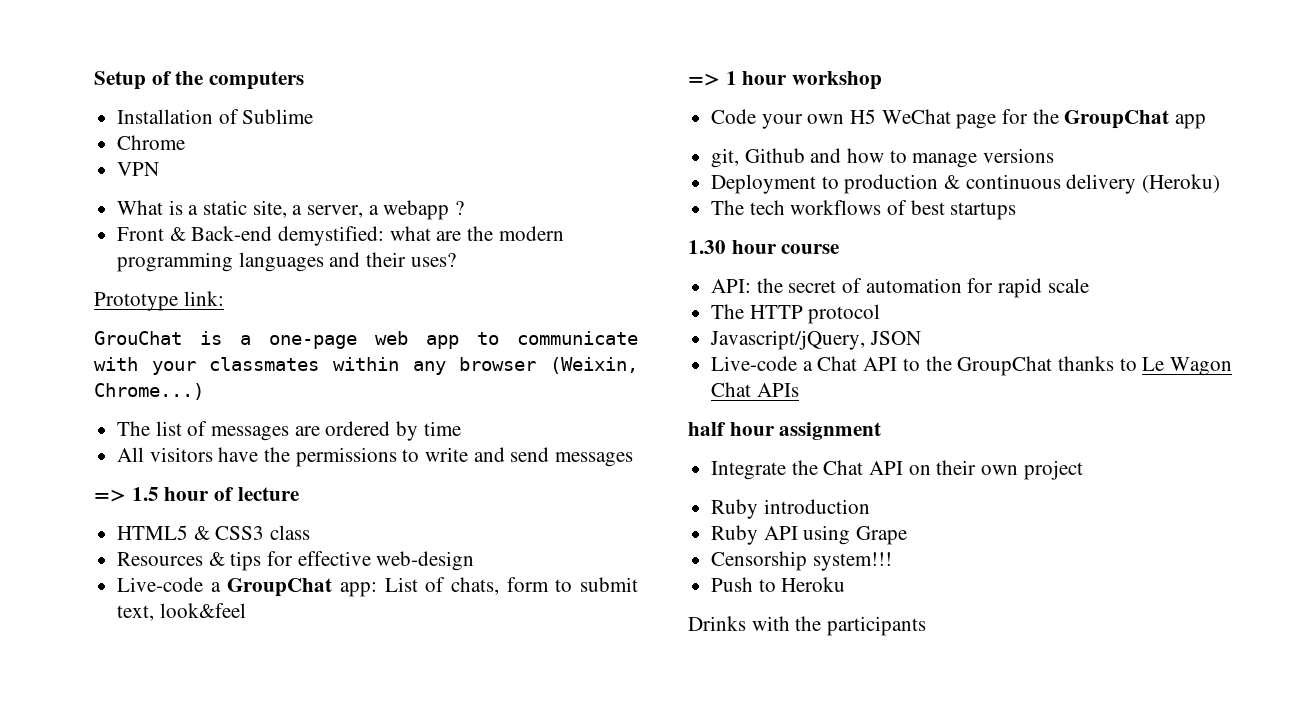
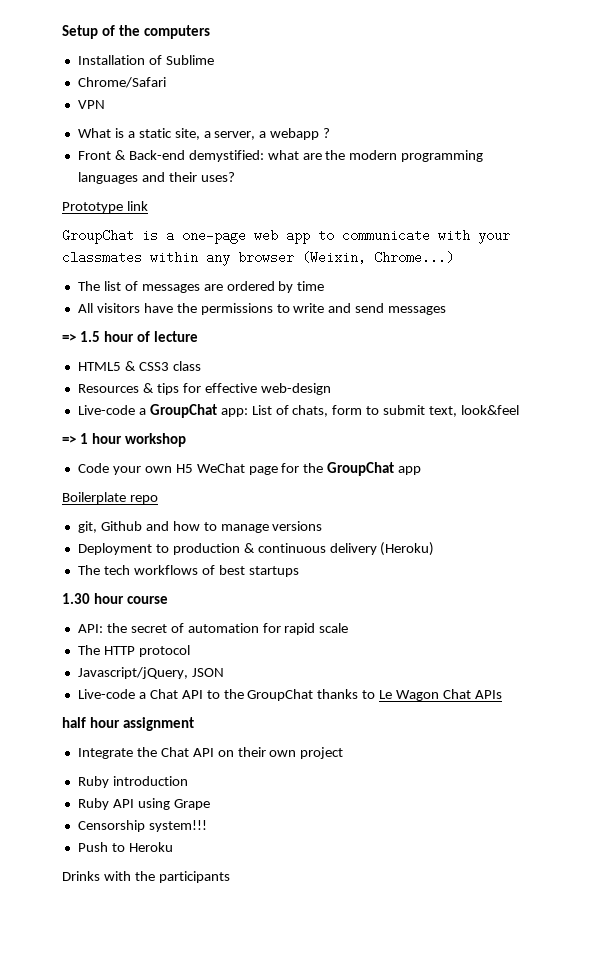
[117,135,186,150] Chrome -> [77,77,166,88] Chrome/Safari
[183,291,224,306] [94,331,182,345] link: // GrouChat -> [126,201,148,211] [62,229,134,244] link // GroupChat
(1207, 121) none -> [62,492,158,504] // Boilerplate repo

